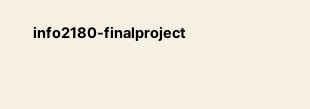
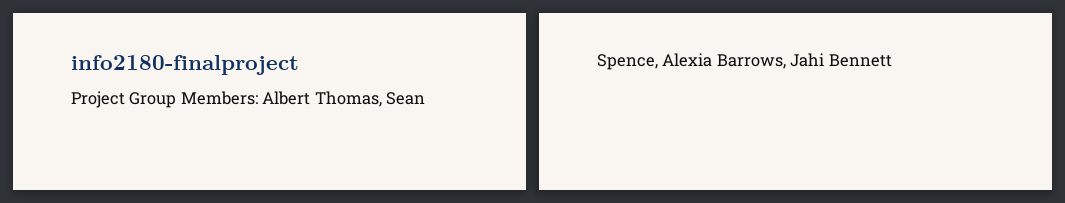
(186, 33) none -> [71,91,426,108] [597,53,892,70] // Project Group Members: Albert Thomas, Sean Spence, Alexia Barrows, Jahi Bennett

